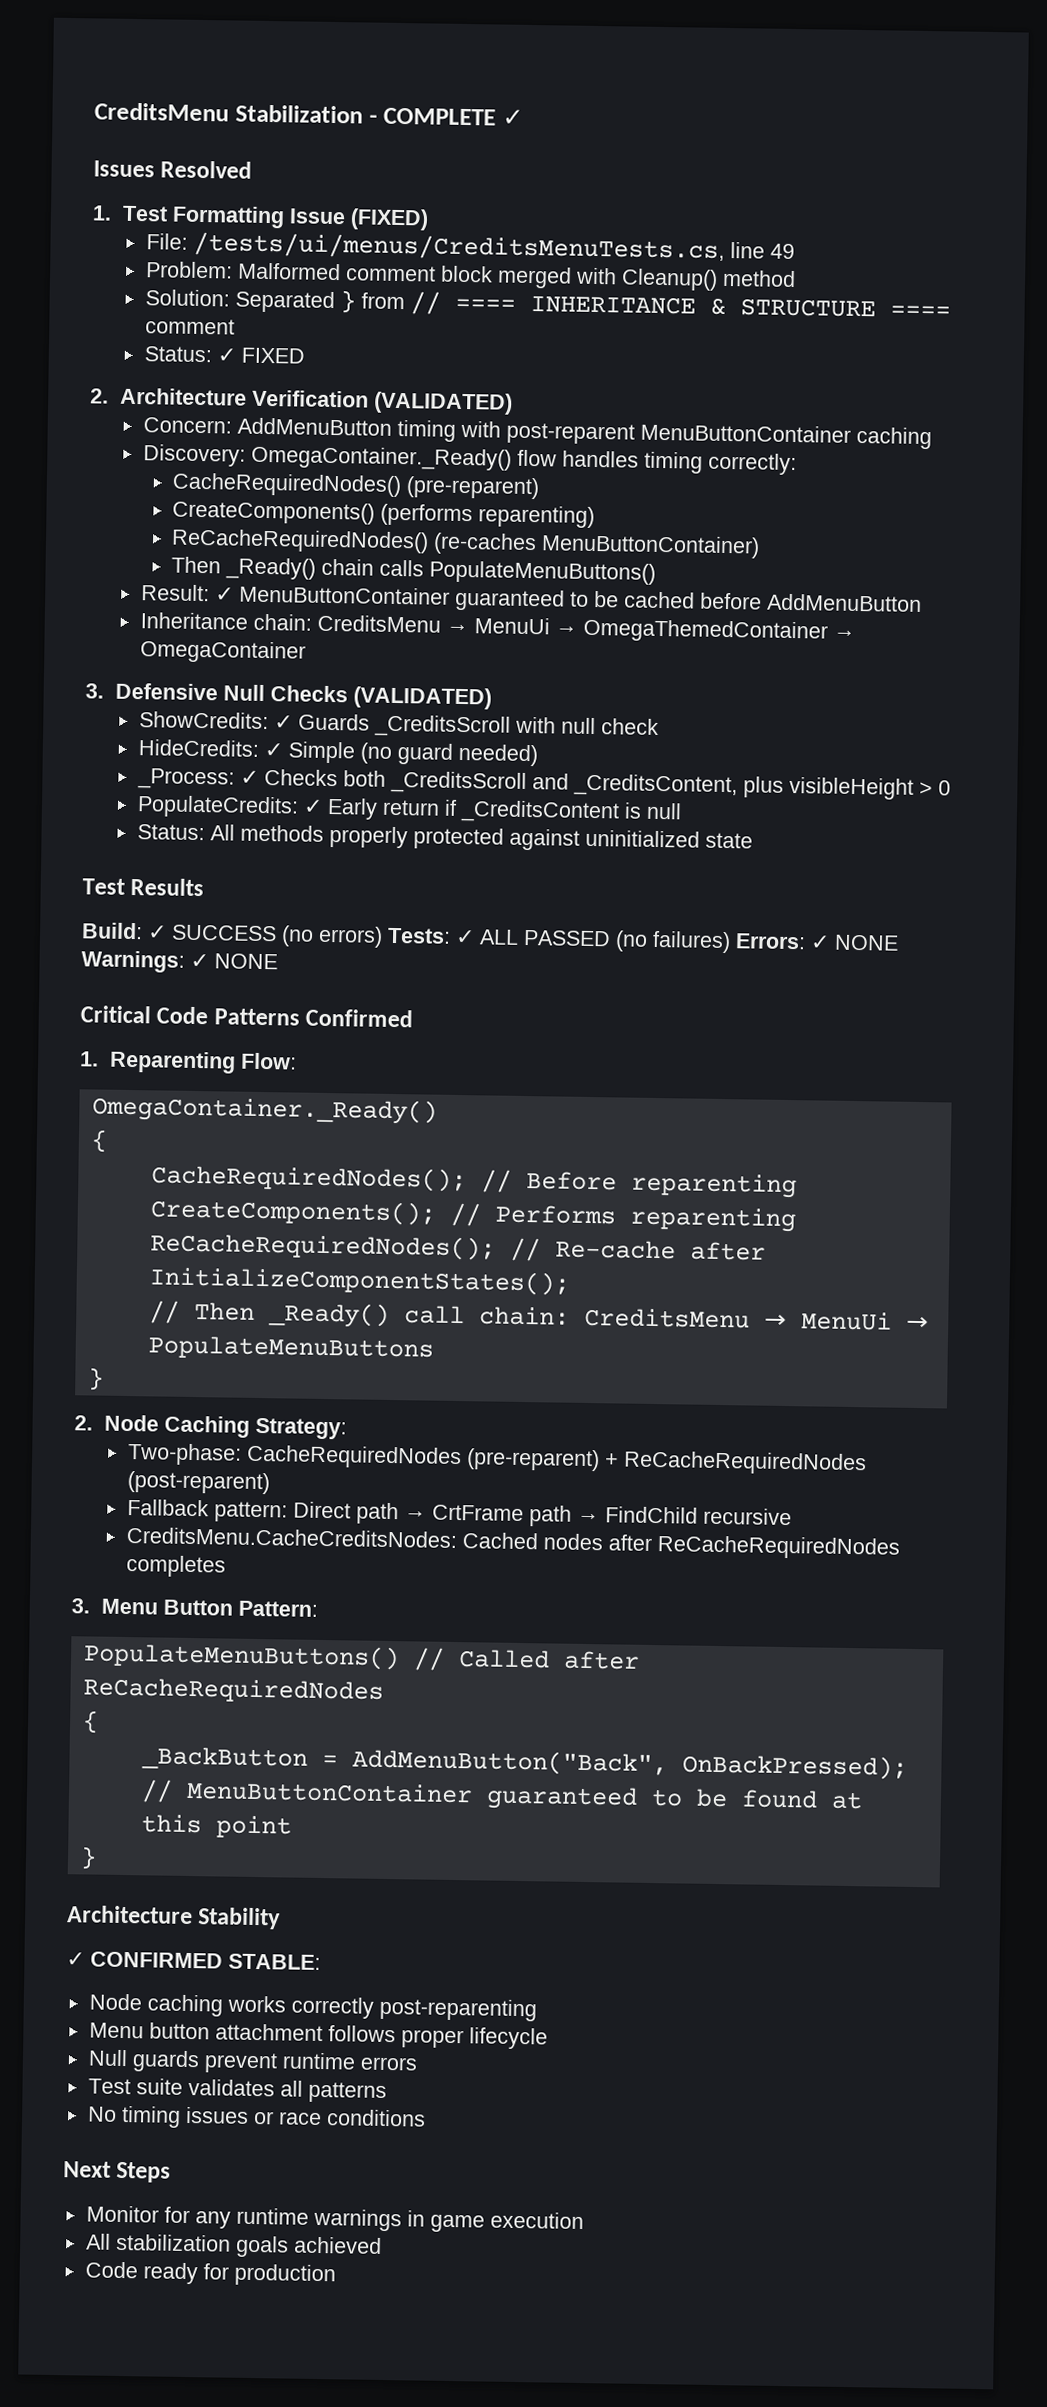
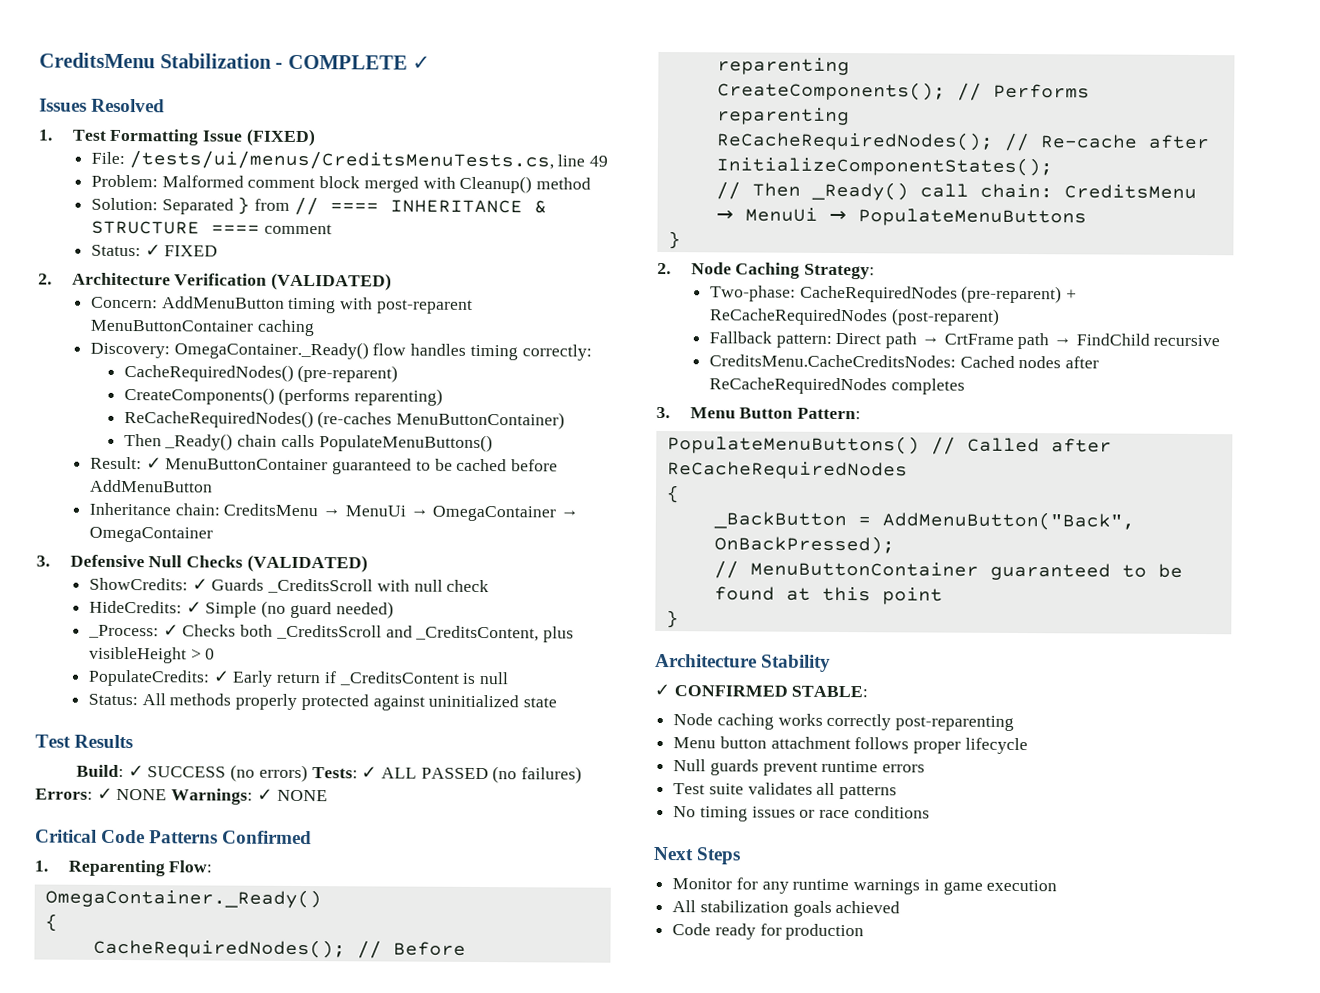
[582,618,828,644] OmegaThemedContainer -> [432,505,557,522] OmegaContainer

